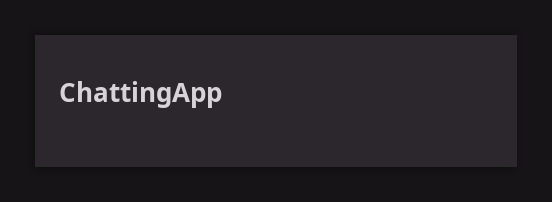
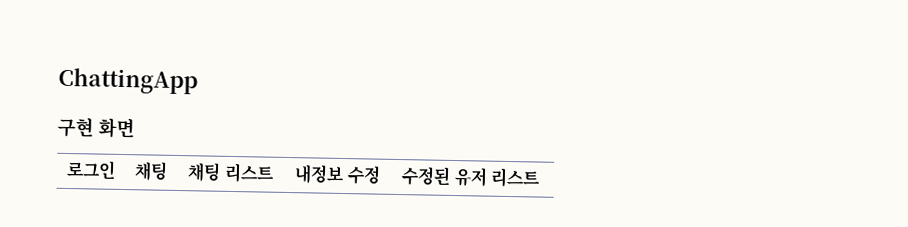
(222, 94) none -> [57,116,135,139] [65,159,116,180] [133,161,168,181] [186,162,275,183] [293,164,381,185] [400,166,542,188] // 구현 화면 // 로그인 | 채팅 | 채팅 리스트 | 내정보 수정 | 수정된 유저 리스트

